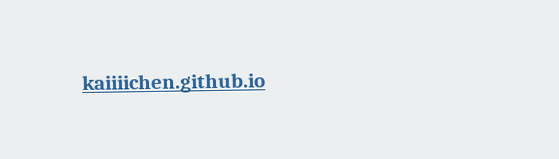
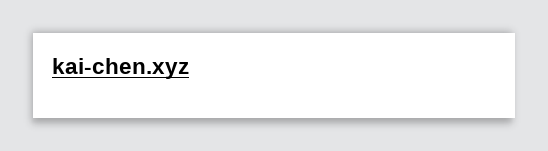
[81,72,266,95] kaiiiichen.github.io -> [52,58,189,79] kai-chen.xyz

